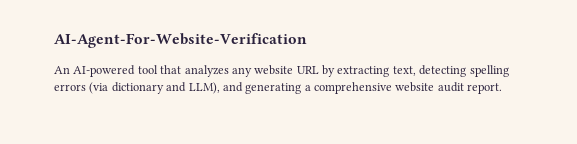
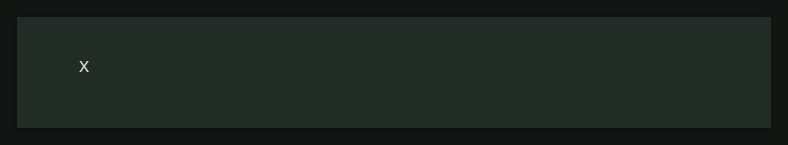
[54,33,307,48] [54,65,509,77] [54,82,503,94] AI-Agent-For-Website-Verification // An AI-powered tool that analyzes any website URL by extracting text, detecting spelling errors (via dictionary and LLM), and generating a comprehensive website audit report. -> [79,61,90,72] x

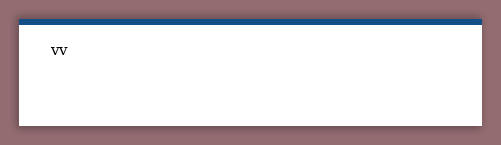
[79,61,90,72] x -> [50,47,68,55] vv

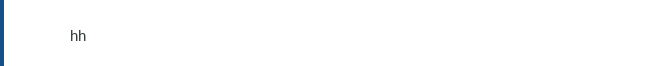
[50,47,68,55] vv -> [70,30,86,41] hh

